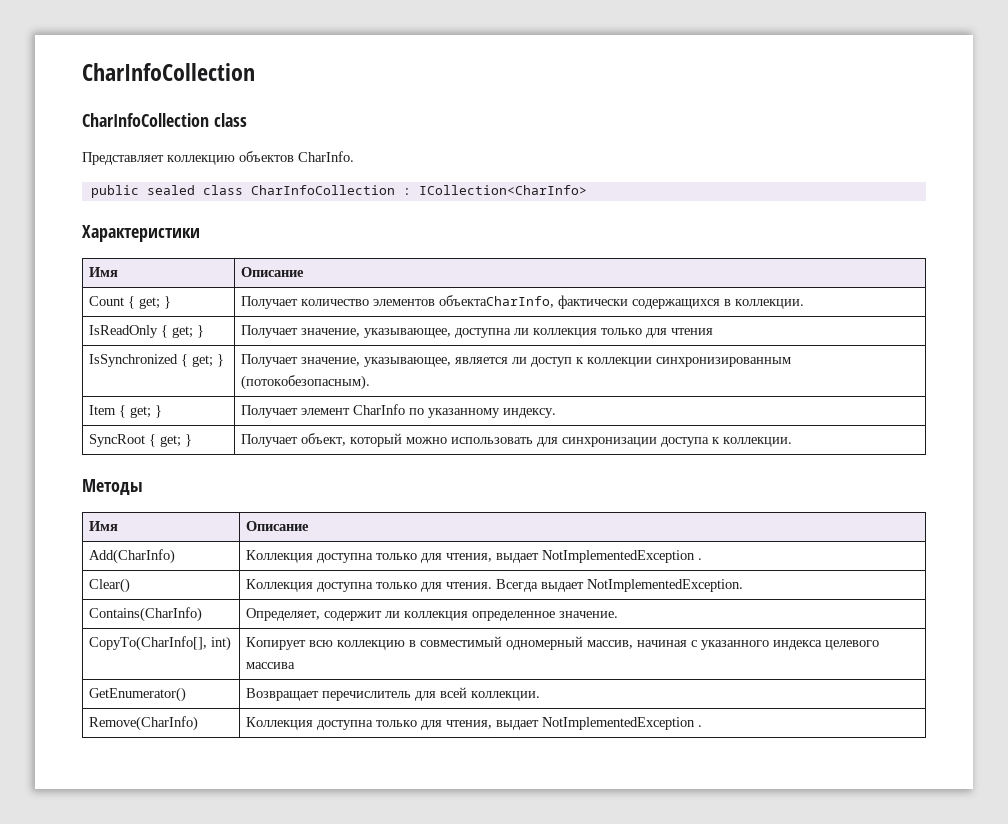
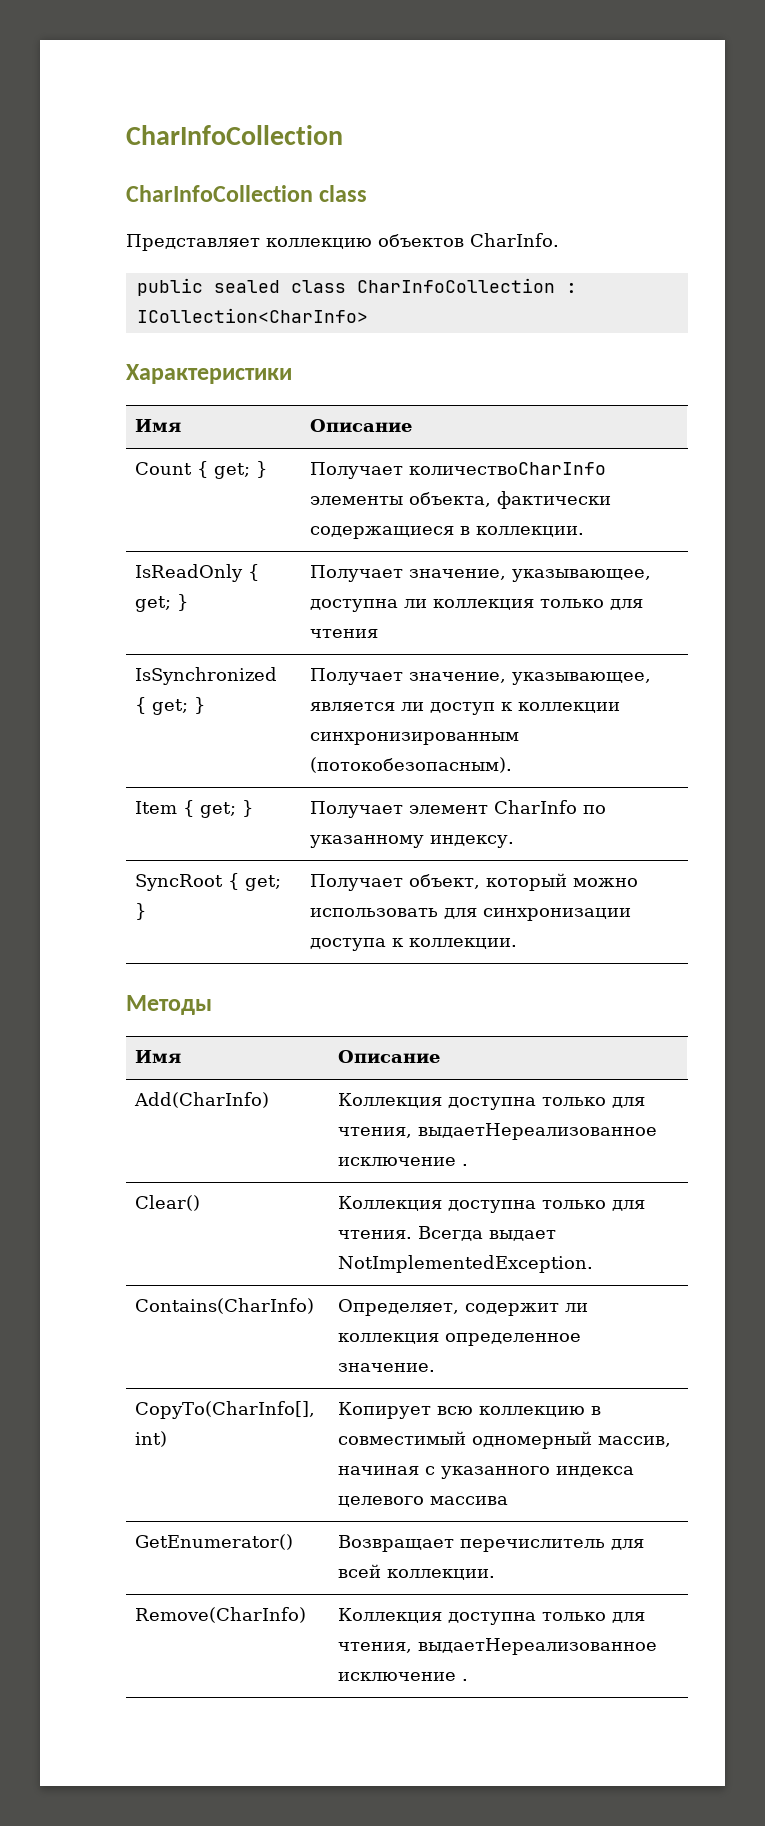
[301,295,721,309] количество элементов объектаCharInfo, фактически содержащихся -> [409,462,607,475] [310,491,612,509] [310,526,455,539] количествоCharInfo элементы объекта, фактически содержащиеся
[496,550,696,563] выдает NotImplementedException -> [418,1123,658,1140] [338,1157,457,1166] выдаетНереализованное исключение
[496,717,696,730] выдает NotImplementedException -> [418,1638,658,1655] [338,1672,457,1681] выдаетНереализованное исключение

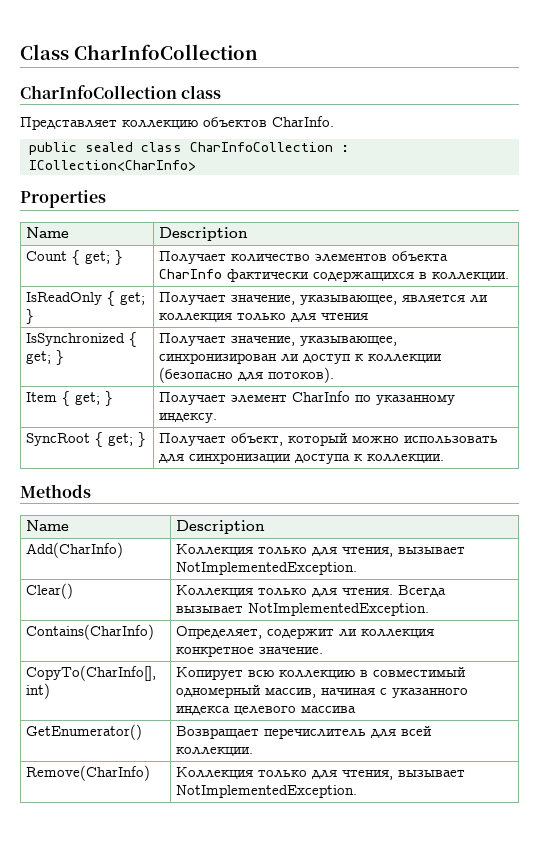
(126, 135) none -> [20,44,69,60] Class
[126,364,292,384] [135,419,182,432] [310,419,413,432] Характеристики // Имя | Описание -> [20,190,106,208] [26,227,70,238] [159,227,249,241] Properties // Name | Description
[409,462,607,475] [310,491,612,509] [310,526,455,539] количествоCharInfo элементы объекта, фактически содержащиеся -> [231,251,449,262] [159,269,415,282] количество элементов объекта CharInfo фактически содержащихся
[310,599,399,612] доступна -> [402,295,466,303] является
[310,702,396,711] является -> [159,353,278,364] синхронизирован
[310,732,520,745] [310,757,513,773] синхронизированным (потокобезопасным). -> [159,367,335,383] (безопасно для потоков).
[126,995,212,1015] [135,1050,182,1063] [338,1050,441,1063] Методы // Имя | Описание -> [20,484,91,498] [26,520,70,531] [176,520,266,534] Methods // Name | Description
[448,1097,646,1110] [338,1123,658,1140] [338,1157,469,1166] доступна только для чтения, выдаетНереализованное исключение . -> [258,547,466,557] [176,562,358,575] только для чтения, вызывает NotImplementedException.
[448,1200,537,1213] доступна -> (254, 591) none
[489,1230,557,1241] выдает -> [176,606,244,613] вызывает
[445,1333,582,1346] определенное -> [176,646,255,657] конкретное
[448,1612,646,1625] [338,1638,658,1655] [338,1672,469,1681] доступна только для чтения, выдаетНереализованное исключение . -> [258,770,466,780] [176,785,358,798] только для чтения, вызывает NotImplementedException.

